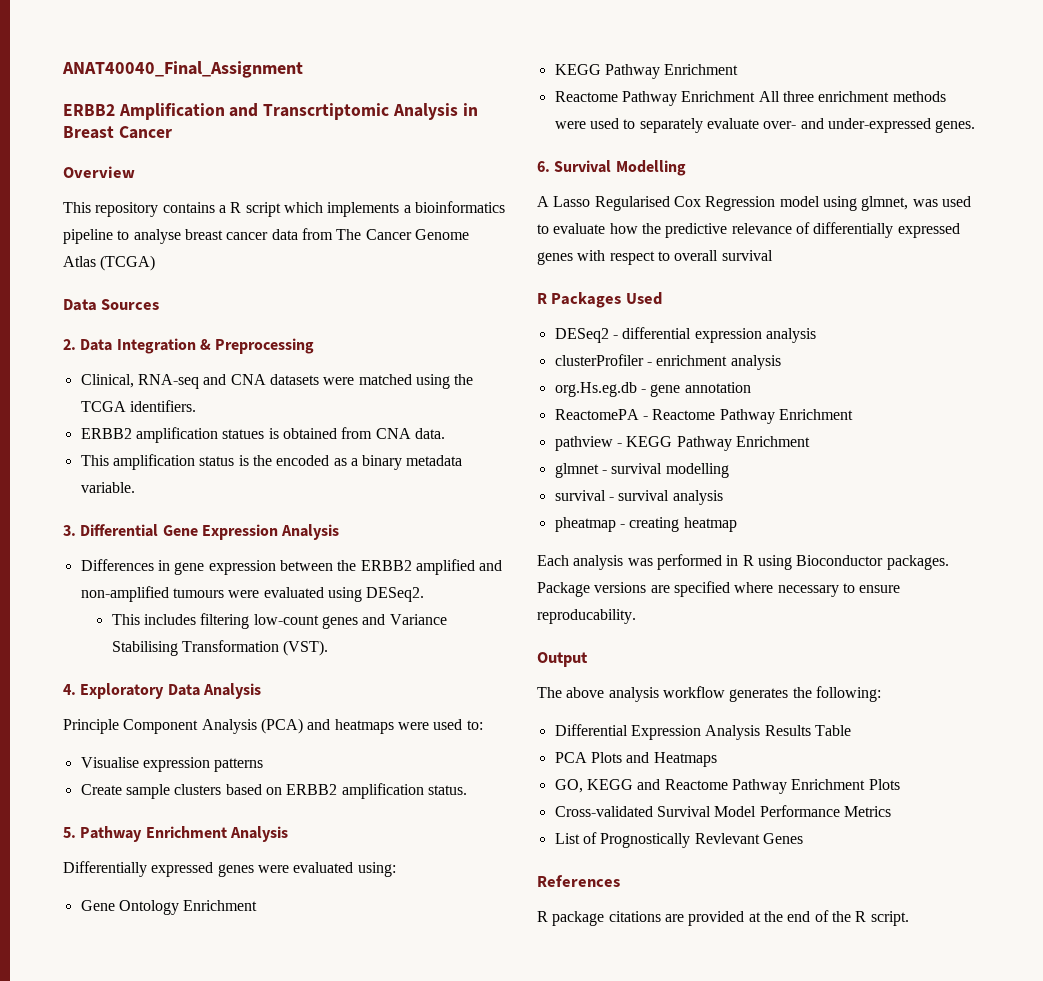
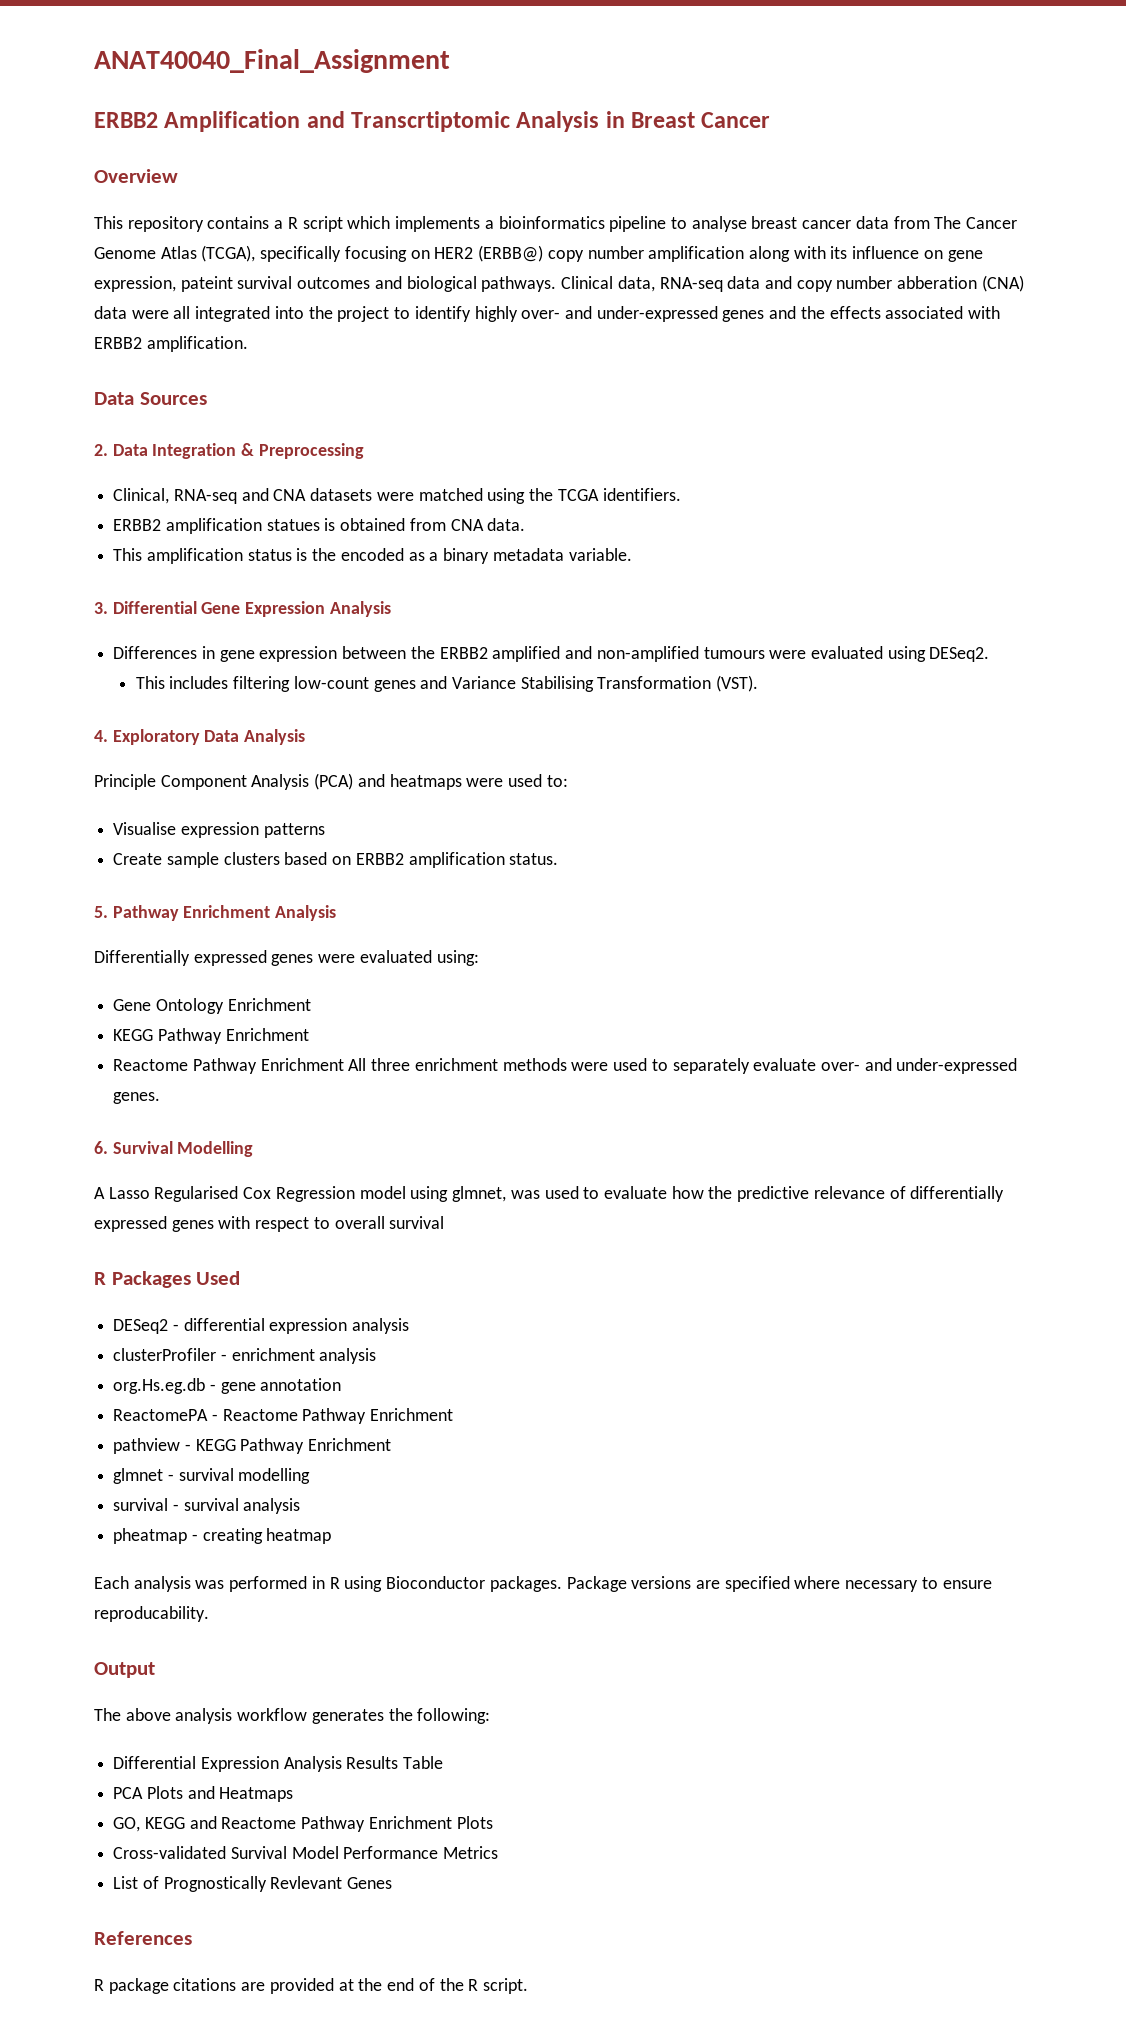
[100,255,156,271] (TCGA) -> [201,245,983,262] [94,275,1024,292] [94,306,1001,322] [94,336,248,352] (TCGA), specifically focusing on HER2 (ERBB@) copy number amplification along with its influence on gene expression, pateint survival outcomes and biological pathways. Clinical data, RNA-seq data and copy number abberation (CNA) data were all integrated into the project to identify highly over- and under-expressed genes and the effects associated with ERBB2 amplification.

